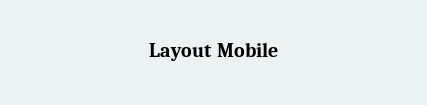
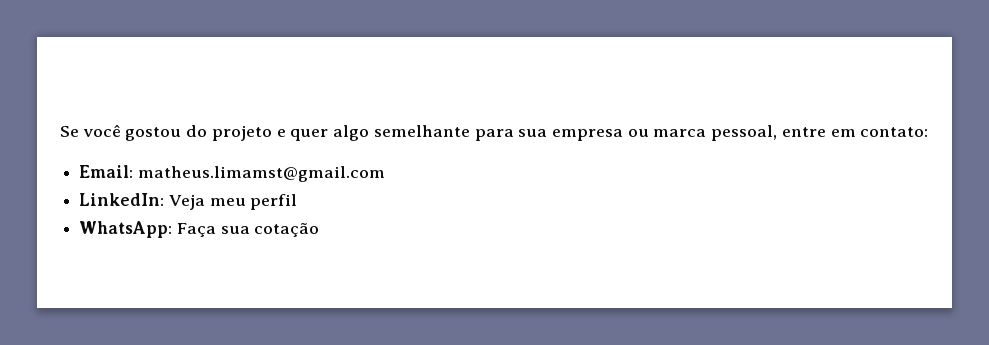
[149,42,278,61] Layout Mobile -> [60,124,929,141] [79,165,385,182] [79,193,298,210] [79,221,320,238] Se você gostou do projeto e quer algo semelhante para sua empresa ou marca pessoal, entre em contato: // Email: matheus.limamst@gmail.com // LinkedIn: Veja meu perfil // WhatsApp: Faça sua cotação

